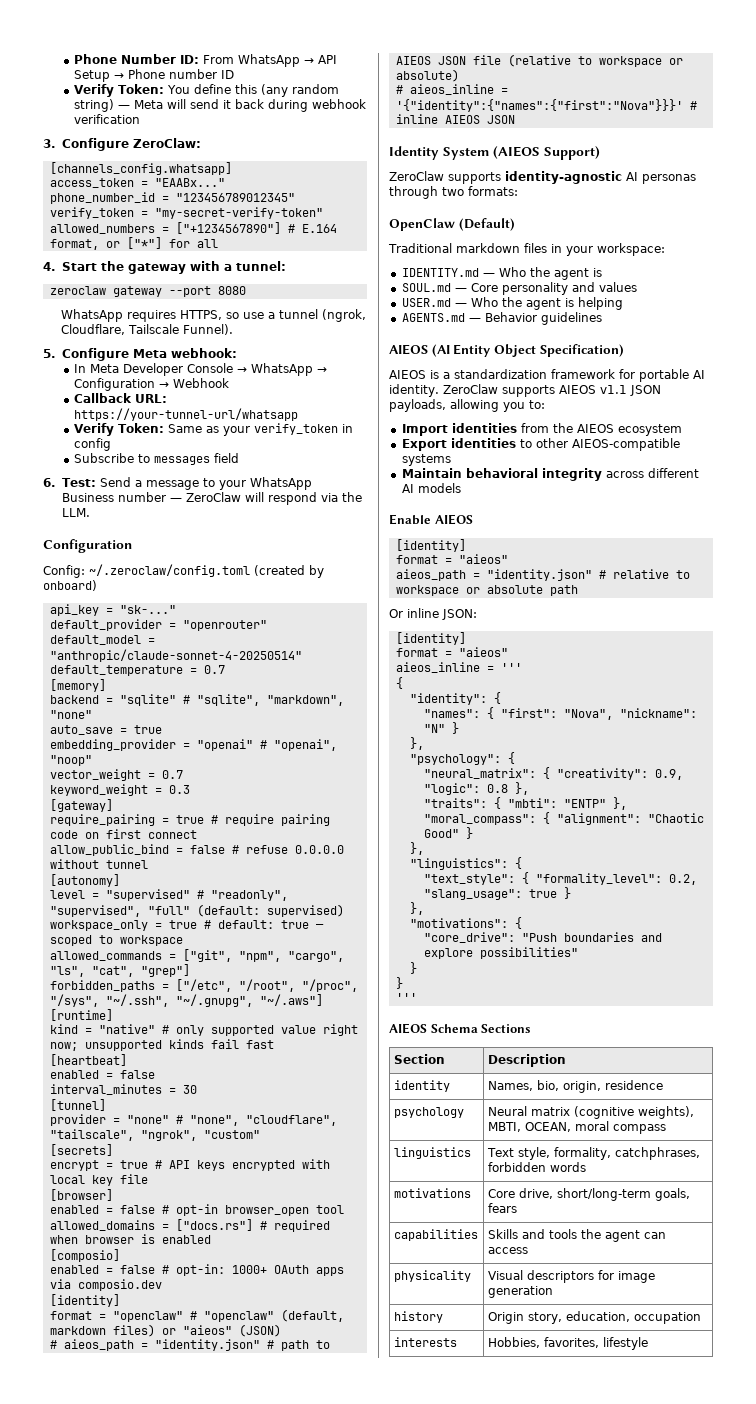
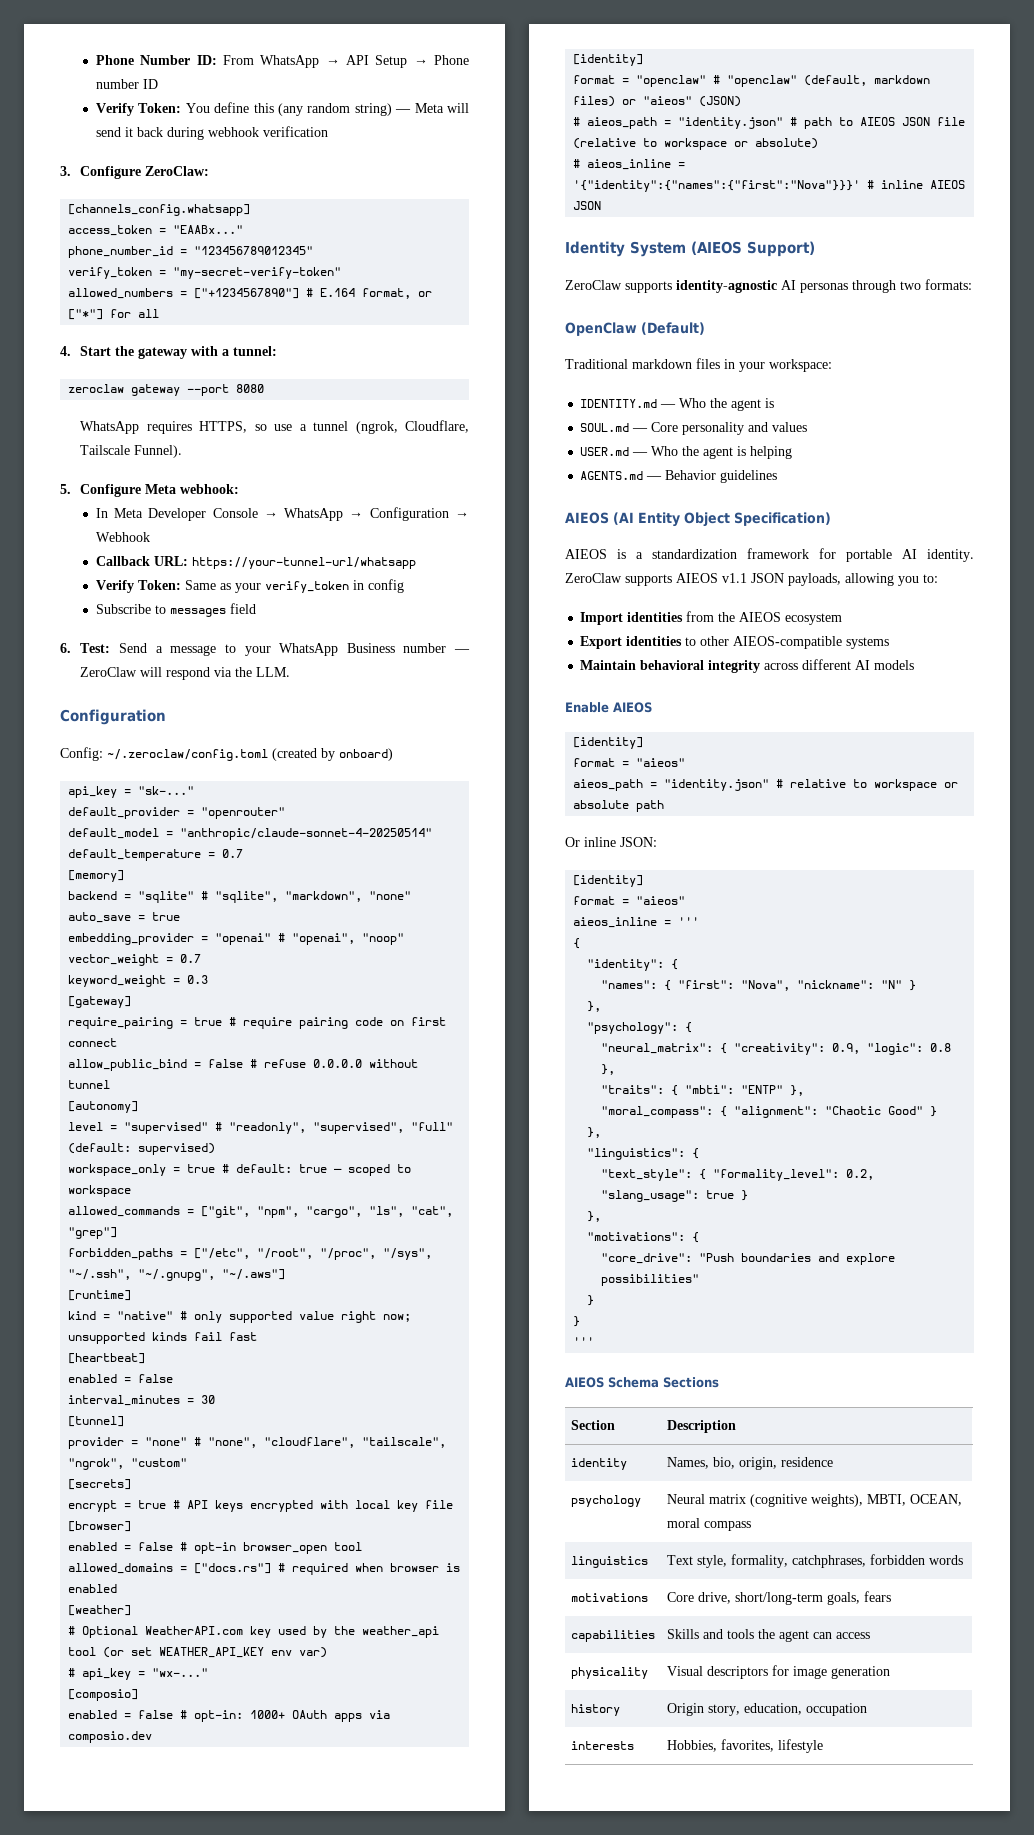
(211, 1239) none -> [68,1605,132,1616] [68,1626,440,1638] [68,1647,328,1658] [68,1668,209,1680] // [weather] // # Optional WeatherAPI.com key used by the weather_api tool (or set WEATHER_API_KEY env var) // # api_key = "wx-..."

